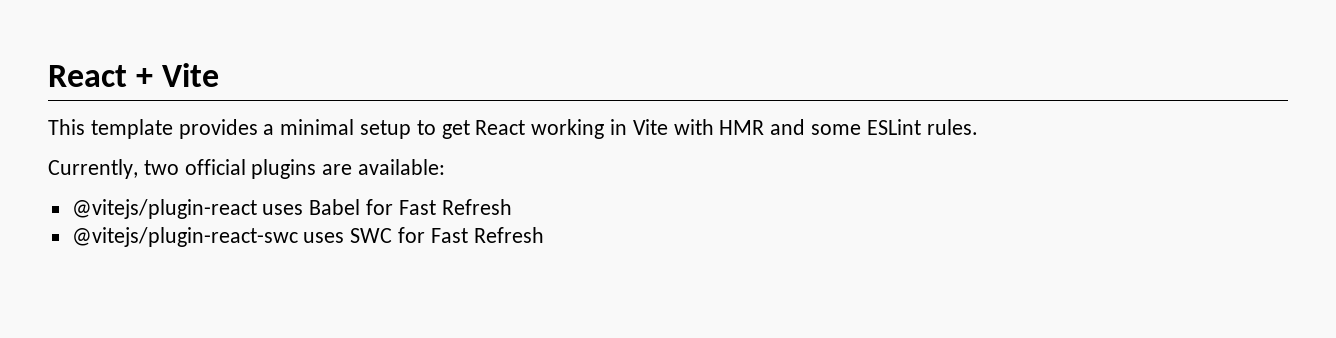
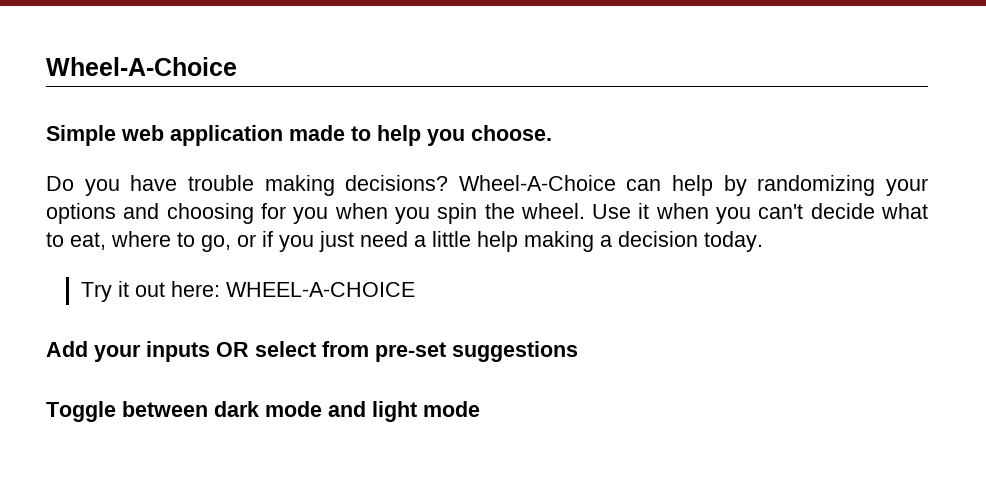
[48,63,220,87] [48,119,978,139] [48,159,446,179] [71,199,512,219] [71,227,544,247] React + Vite // This template provides a minimal setup to get React working in Vite with HMR and some ESLint rules. // Currently, two official plugins are available: // @vitejs/plugin-react uses Babel for Fast Refresh // @vitejs/plugin-react-swc uses SWC for Fast Refresh -> [46,57,237,76] [46,125,552,146] [46,175,928,196] [46,203,928,224] [46,231,763,252] [80,281,415,302] [46,341,578,362] [46,401,480,422] Wheel-A-Choice // Simple web application made to help you choose. // Do you have trouble making decisions? Wheel-A-Choice can help by randomizing your options and choosing for you when you spin the wheel. Use it when you can't decide what to eat, where to go, or if you just need a little help making a decision today. // Try it out here: WHEEL-A-CHOICE // Add your inputs OR select from pre-set suggestions // Toggle between dark mode and light mode

